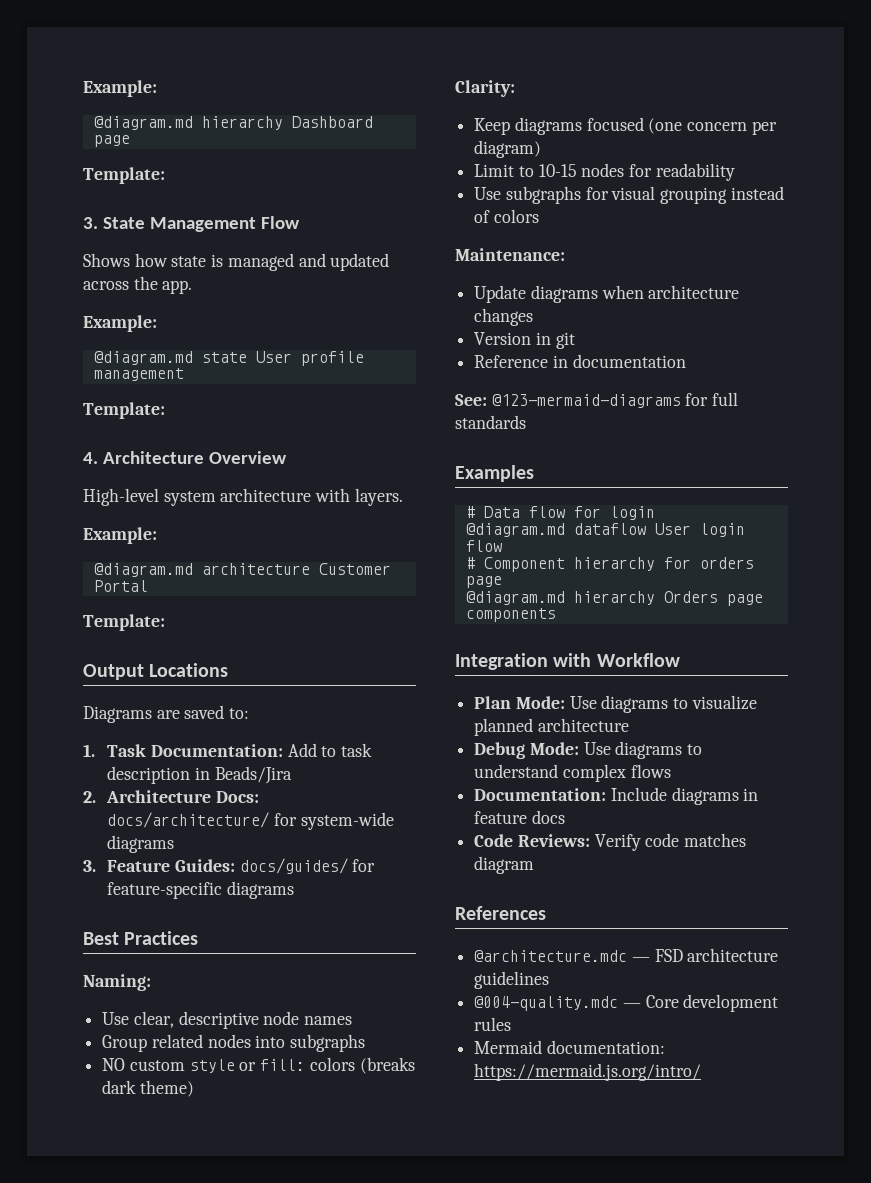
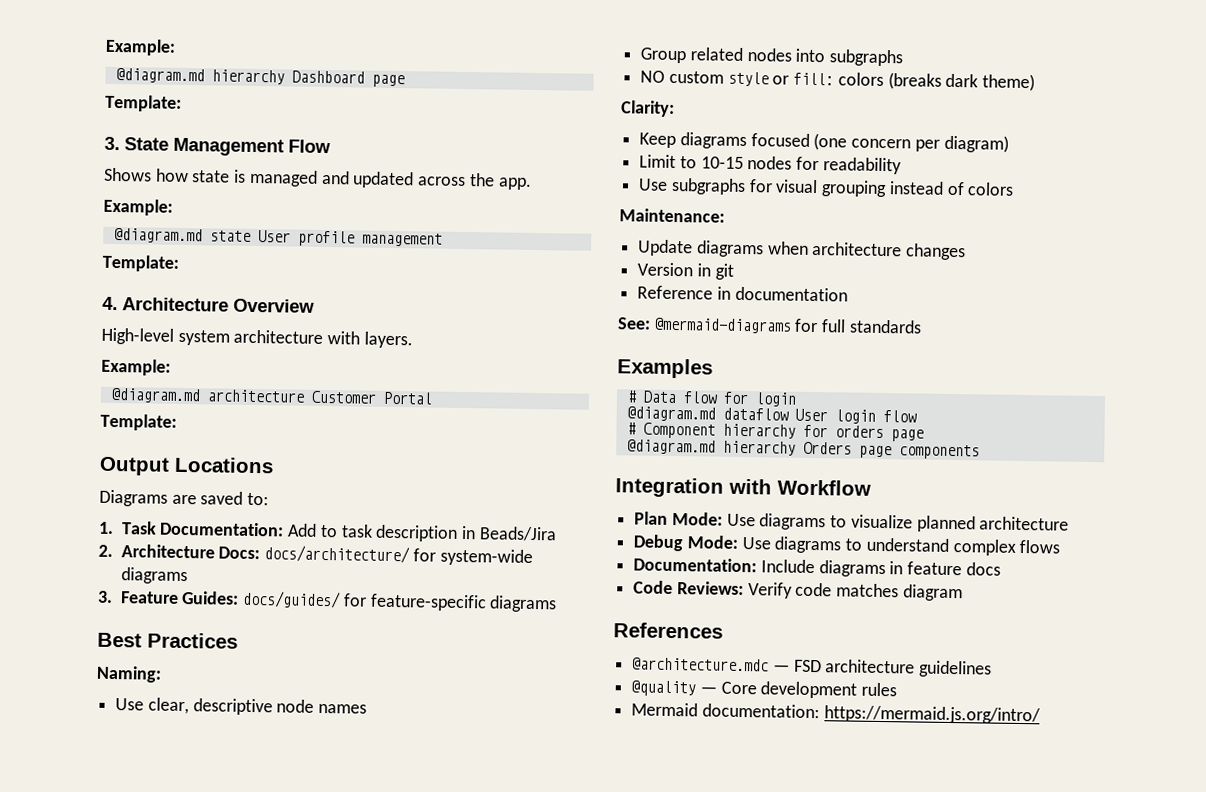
[491,394,681,408] @123-mermaid-diagrams -> [653,317,792,334] @mermaid-diagrams
[474,996,619,1011] @004-quality.mdc -> [631,680,697,697] @quality

